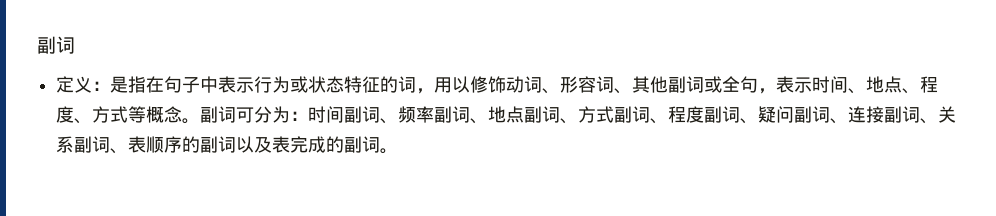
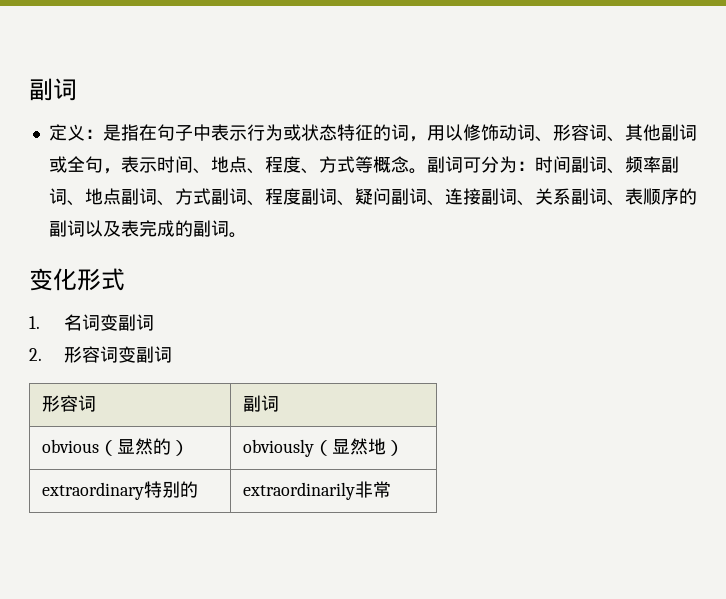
(399, 151) none -> [29,268,125,291] [29,314,154,331] [29,346,172,363] [41,395,96,412] [242,395,279,412] [41,438,189,456] [242,438,404,457] [41,481,198,500] [242,481,391,500] // 变化形式 // 1.名词变副词 // 2.形容词变副词 // 形容词 | 副词 // obvious（显然的） | obviously（显然地） // extraordinary特别的 | extraordinarily非常

